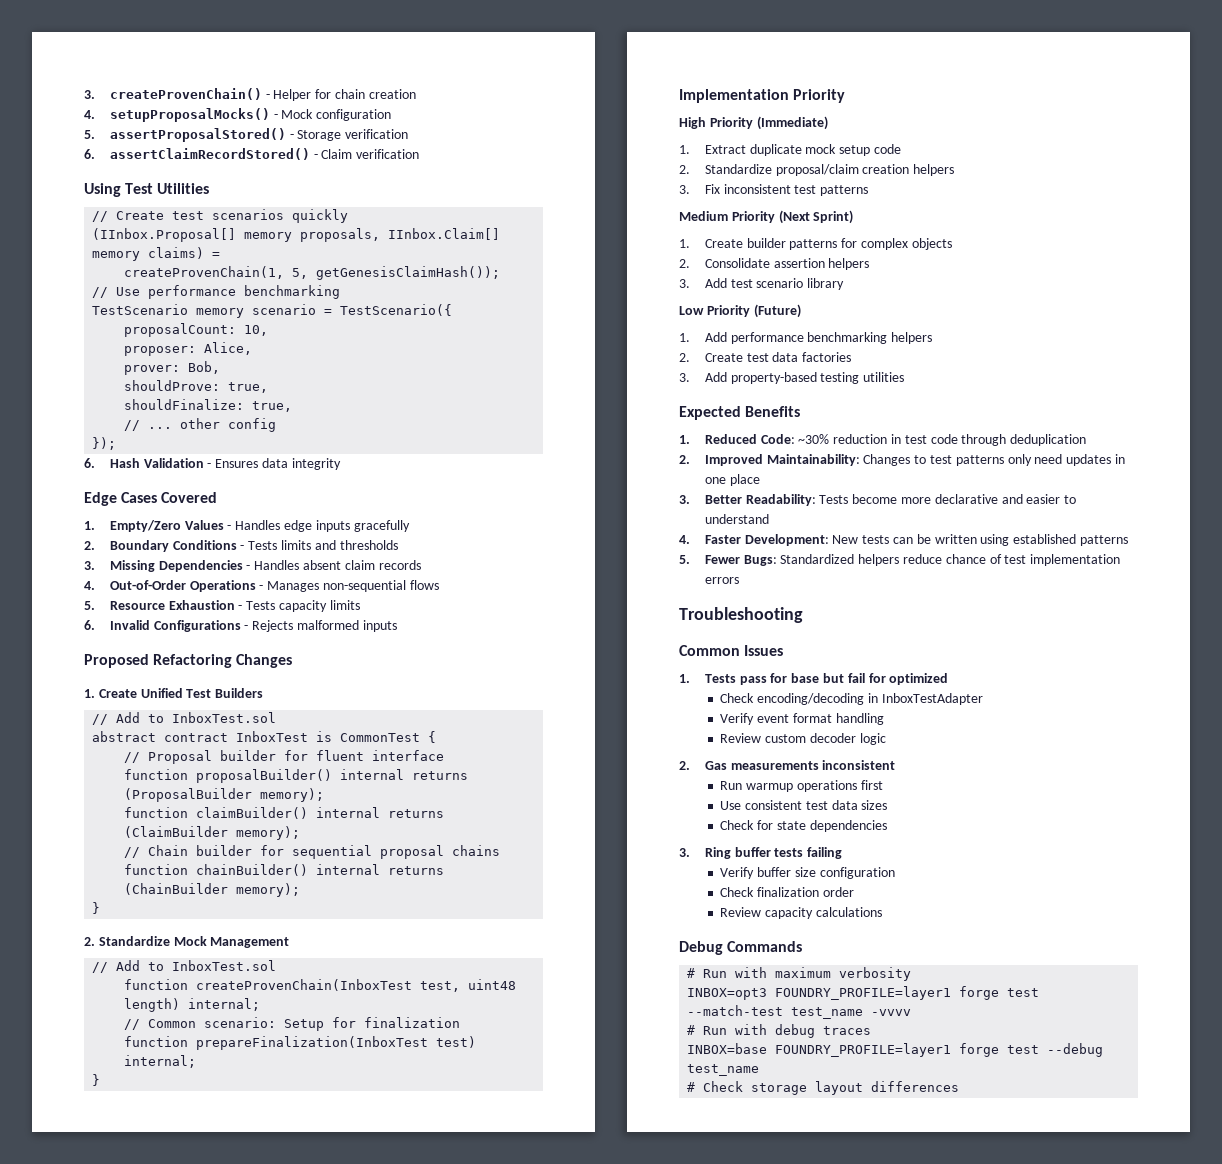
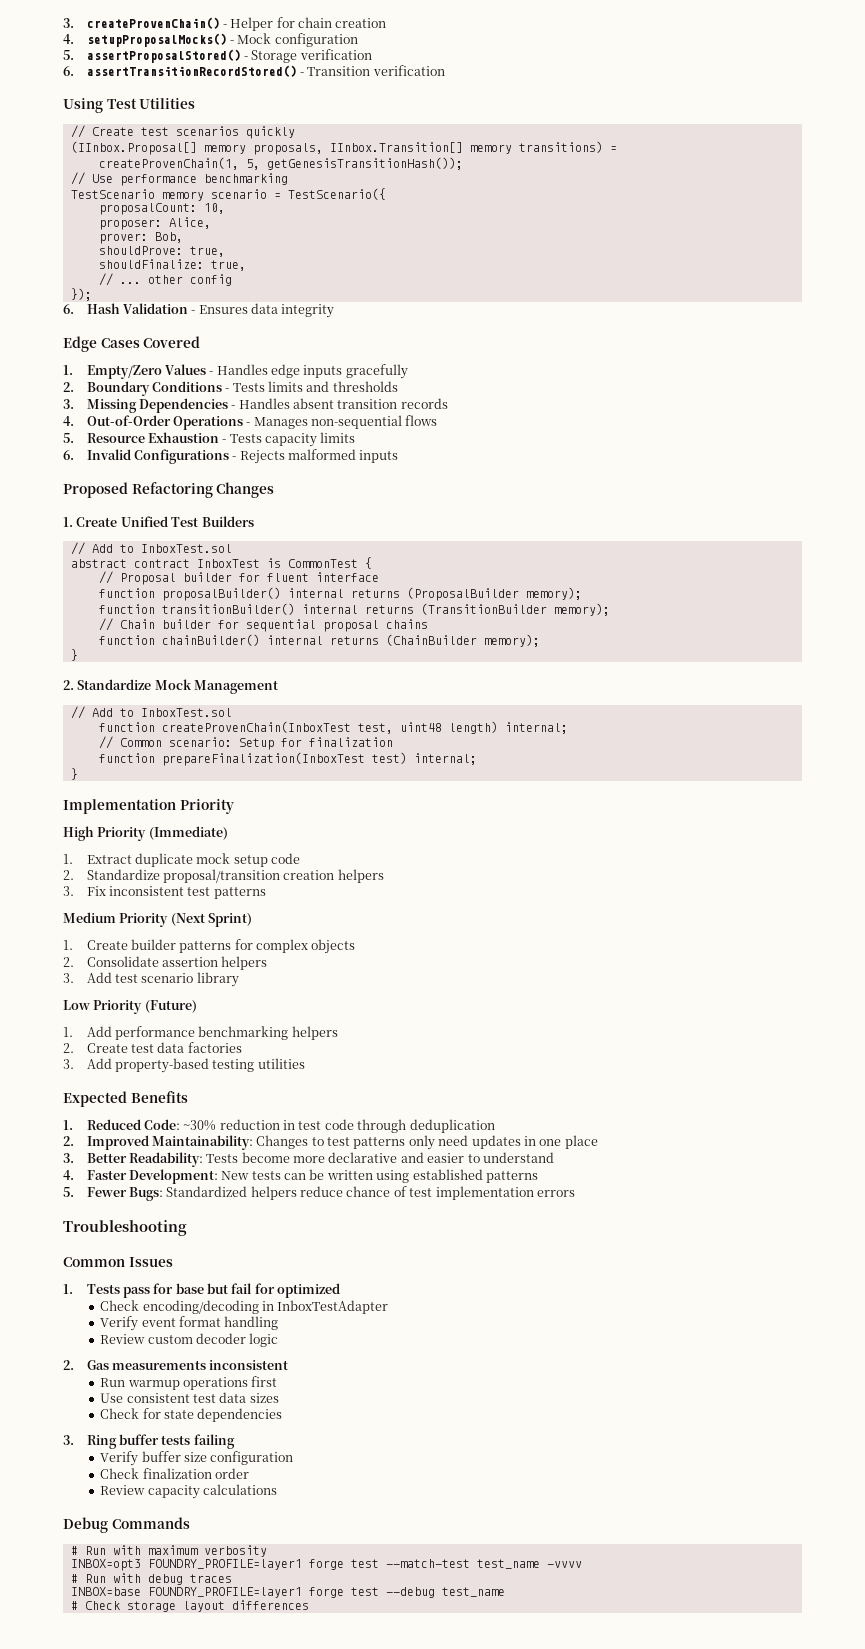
[109,148,353,160] assertClaimRecordStored() - Claim -> [86,65,371,77] assertTransitionRecordStored() - Transition
[388,228,501,240] [92,247,205,261] IInbox.Claim[] memory claims) -> [329,141,603,154] IInbox.Transition[] memory transitions)
[316,266,501,280] getGenesisClaimHash()); -> [266,157,463,170] getGenesisTransitionHash());
[344,560,375,570] claim -> [337,399,398,409] transition
[196,807,445,819] [124,826,229,838] claimBuilder() internal returns (ClaimBuilder -> [161,603,547,615] transitionBuilder() internal returns (TransitionBuilder
[775,164,859,176] proposal/claim -> [162,869,280,883] proposal/transition

